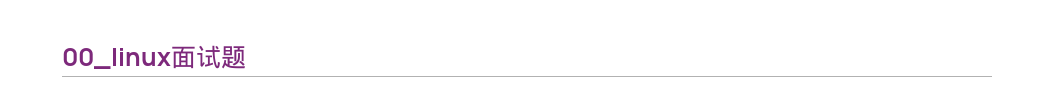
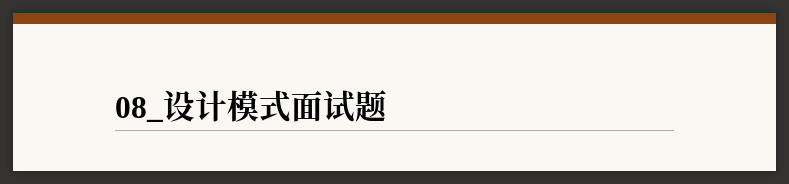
[62,48,171,69] 00_linux -> [115,90,291,123] 08_设计模式

